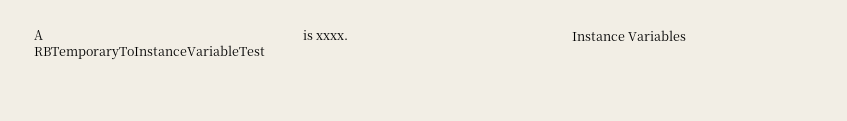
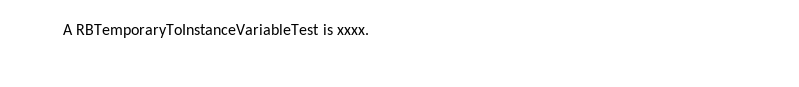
[572,30,687,41] // Instance Variables -> (369, 31) none

